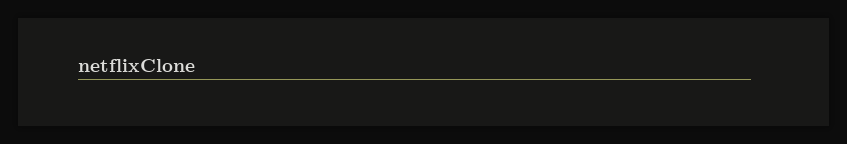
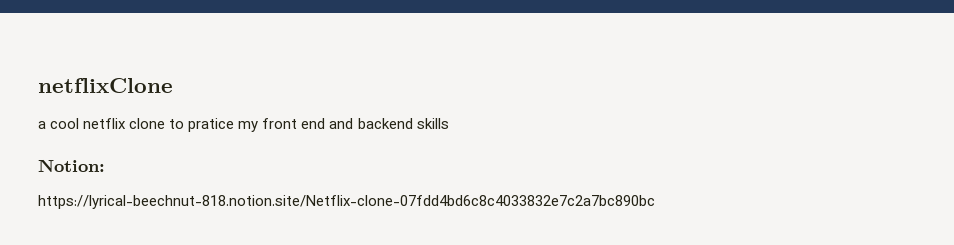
(195, 65) none -> [38,118,449,132] [38,159,105,172] [38,195,655,209] // a cool netflix clone to pratice my front end and backend skills // Notion: // https://lyrical-beechnut-818.notion.site/Netflix-clone-07fdd4bd6c8c4033832e7c2a7bc890bc

